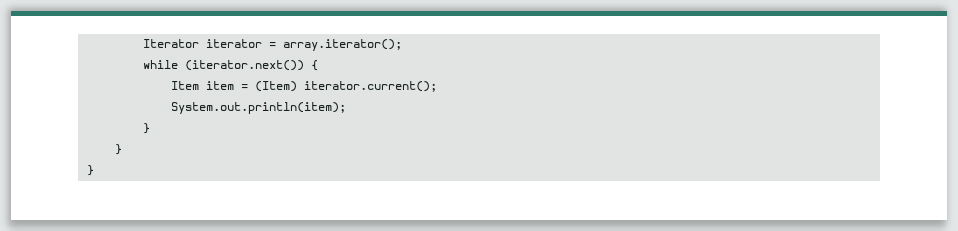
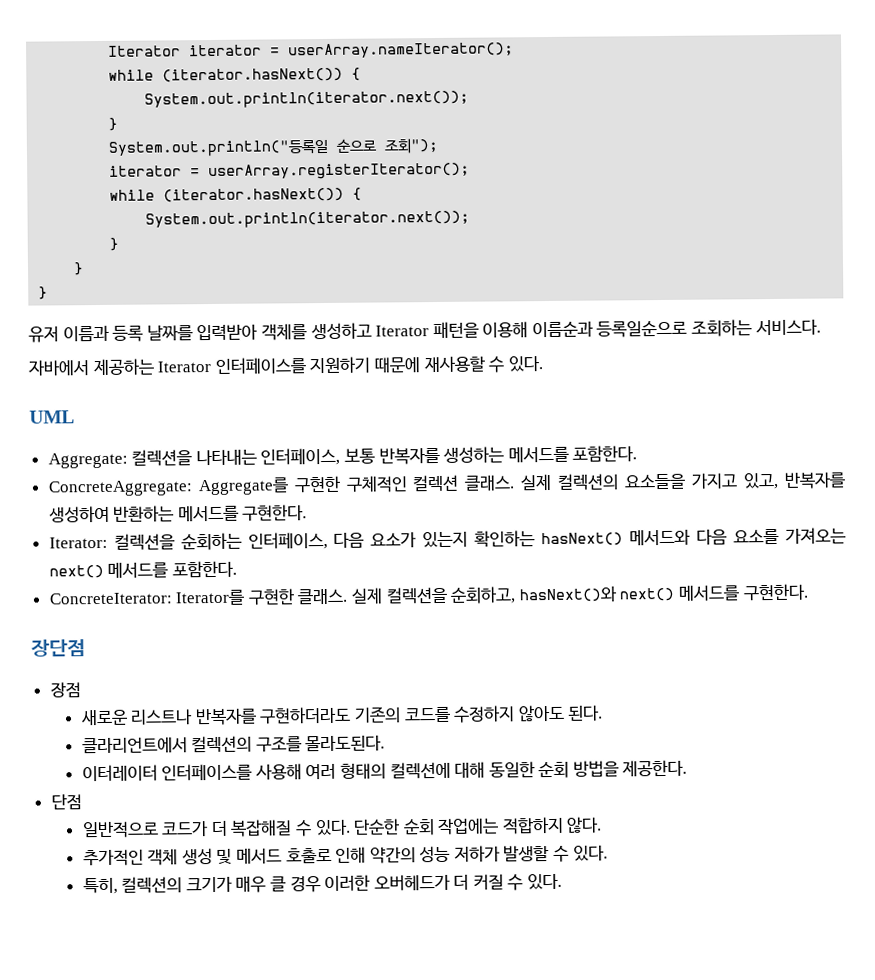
[282,39,402,51] [142,60,318,71] [170,81,437,92] [170,102,346,114] [142,123,150,134] [114,144,122,155] [86,165,94,176] array.iterator(); // while (iterator.next()) { // Item item = (Item) iterator.current(); // System.out.println(item); // } // } // } -> [288,42,515,59] [108,67,362,83] [144,90,470,109] [108,117,119,131] [108,137,440,157] [109,162,471,181] [109,187,363,203] [145,210,471,229] [109,237,120,251] [73,262,85,276] [38,286,49,300] [28,319,821,343] [28,355,543,376] [29,410,75,424] [47,445,638,469] [47,472,846,497] [48,504,308,523] [48,527,846,551] [48,560,237,579] [48,583,808,606] [31,639,86,657] [49,682,81,698] [79,704,604,726] [81,735,386,754] [81,759,688,782] [50,794,82,810] [81,816,603,839] [82,845,608,867] [82,873,563,895] userArray.nameIterator(); // while (iterator.hasNext()) { // System.out.println(iterator.next()); // } // System.out.println("등록일 순으로 조회"); // iterator = userArray.registerIterator(); // while (iterator.hasNext()) { // System.out.println(iterator.next()); // } // } // } // 유저 이름과 등록 날짜를 입력받아 객체를 생성하고 Iterator 패턴을 이용해 이름순과 등록일순으로 조회하는 서비스다. // 자바에서 제공하는 Iterator 인터페이스를 지원하기 때문에 재사용할 수 있다. // UML // Aggregate: 컬렉션을 나타내는 인터페이스, 보통 반복자를 생성하는 메서드를 포함한다. // ConcreteAggregate: Aggregate를 구현한 구체적인 컬렉션 클래스. 실제 컬렉션의 요소들을 가지고 있고, 반복자를 생성하여 반환하는 메서드를 구현한다. // Iterator: 컬렉션을 순회하는 인터페이스, 다음 요소가 있는지 확인하는 hasNext() 메서드와 다음 요소를 가져오는 next() 메서드를 포함한다. // ConcreteIterator: Iterator를 구현한 클래스. 실제 컬렉션을 순회하고, hasNext()와 next() 메서드를 구현한다. // 장단점 // 장점 // 새로운 리스트나 반복자를 구현하더라도 기존의 코드를 수정하지 않아도 된다. // 클라리언트에서 컬렉션의 구조를 몰라도된다. // 이터레이터 인터페이스를 사용해 여러 형태의 컬렉션에 대해 동일한 순회 방법을 제공한다. // 단점 // 일반적으로 코드가 더 복잡해질 수 있다. 단순한 순회 작업에는 적합하지 않다. // 추가적인 객체 생성 및 메서드 호출로 인해 약간의 성능 저하가 발생할 수 있다. // 특히, 컬렉션의 크기가 매우 클 경우 이러한 오버헤드가 더 커질 수 있다.

